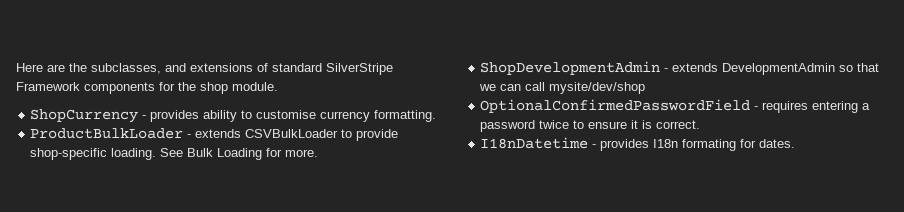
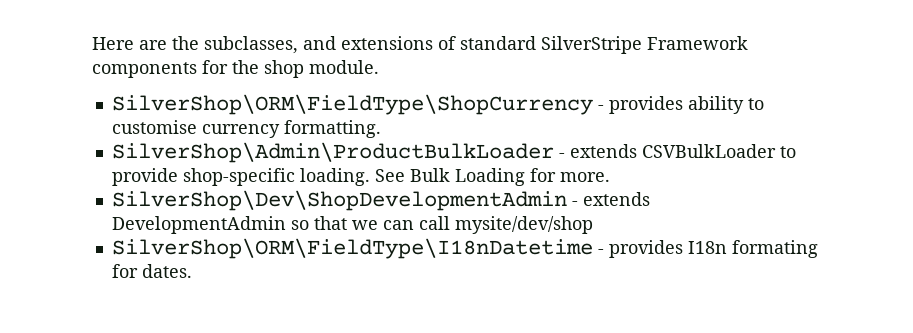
[30,109,139,123] ShopCurrency -> [111,94,593,115] SilverShop\ORM\FieldType\ShopCurrency
[30,128,184,139] ProductBulkLoader -> [111,142,554,163] SilverShop\Admin\ProductBulkLoader
[480,61,661,75] ShopDevelopmentAdmin -> [111,190,567,211] SilverShop\Dev\ShopDevelopmentAdmin
[480,99,871,113] [480,120,701,132] [480,137,589,149] OptionalConfirmedPasswordField - requires entering a password twice to ensure it is correct. // I18nDatetime -> [111,238,593,259] SilverShop\ORM\FieldType\I18nDatetime

